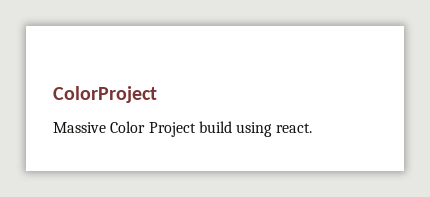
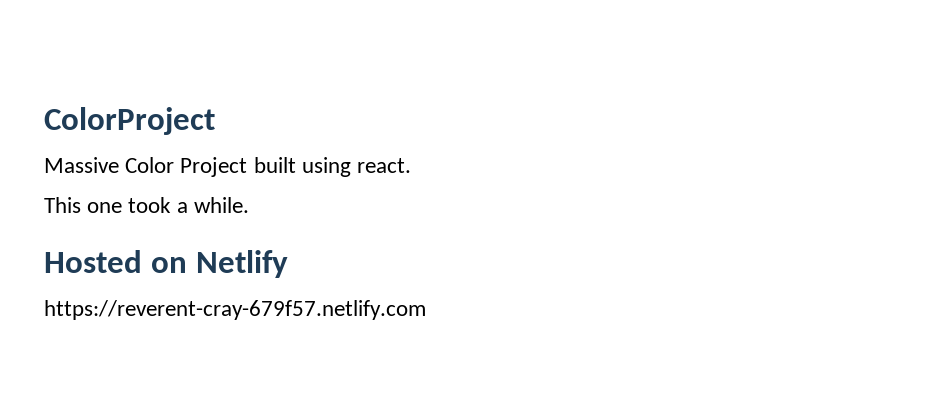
[198,121,232,133] build -> [253,157,296,173] built
(312, 128) none -> [44,197,249,213] [44,250,288,278] [44,300,426,320] // This one took a while. // Hosted on Netlify // https://reverent-cray-679f57.netlify.com

